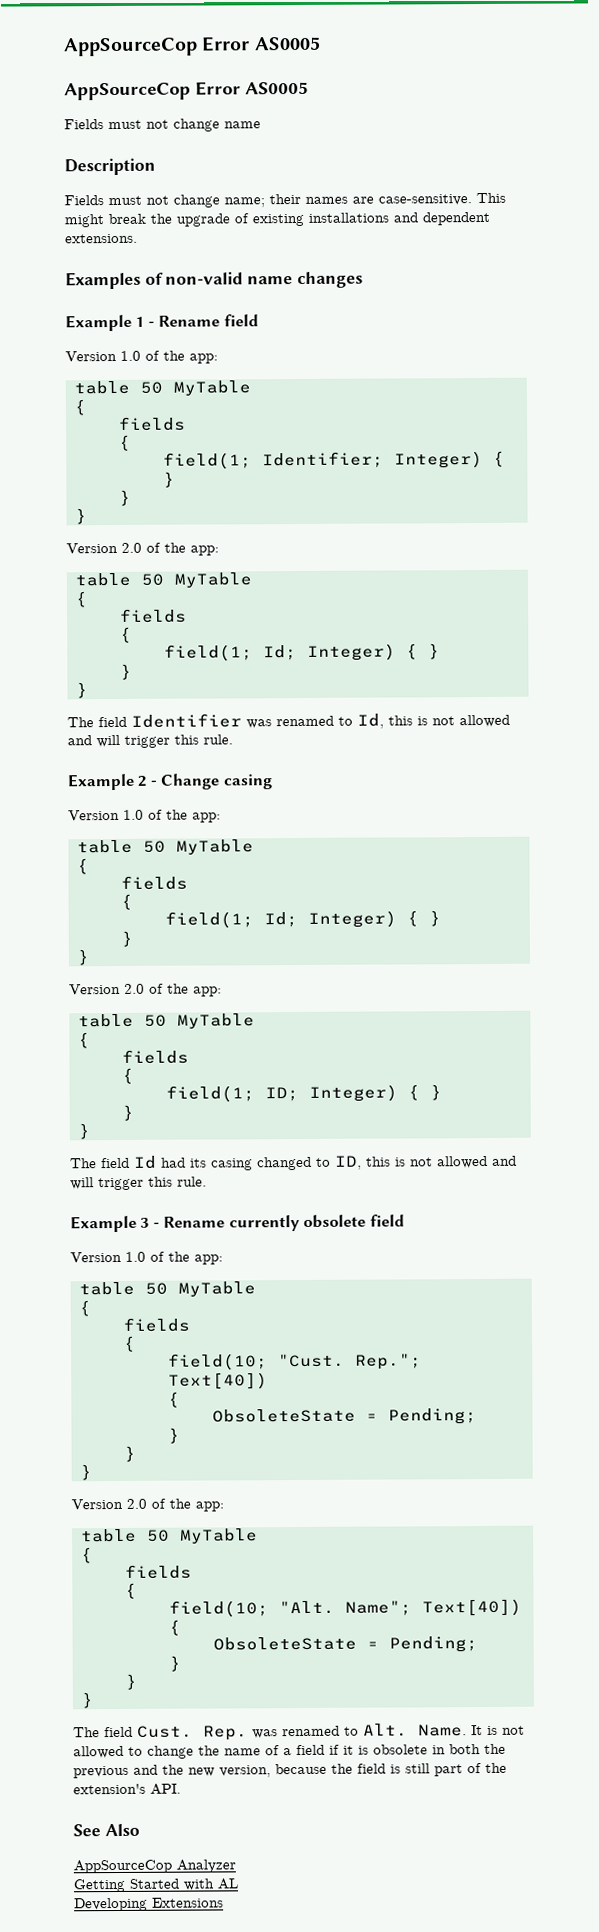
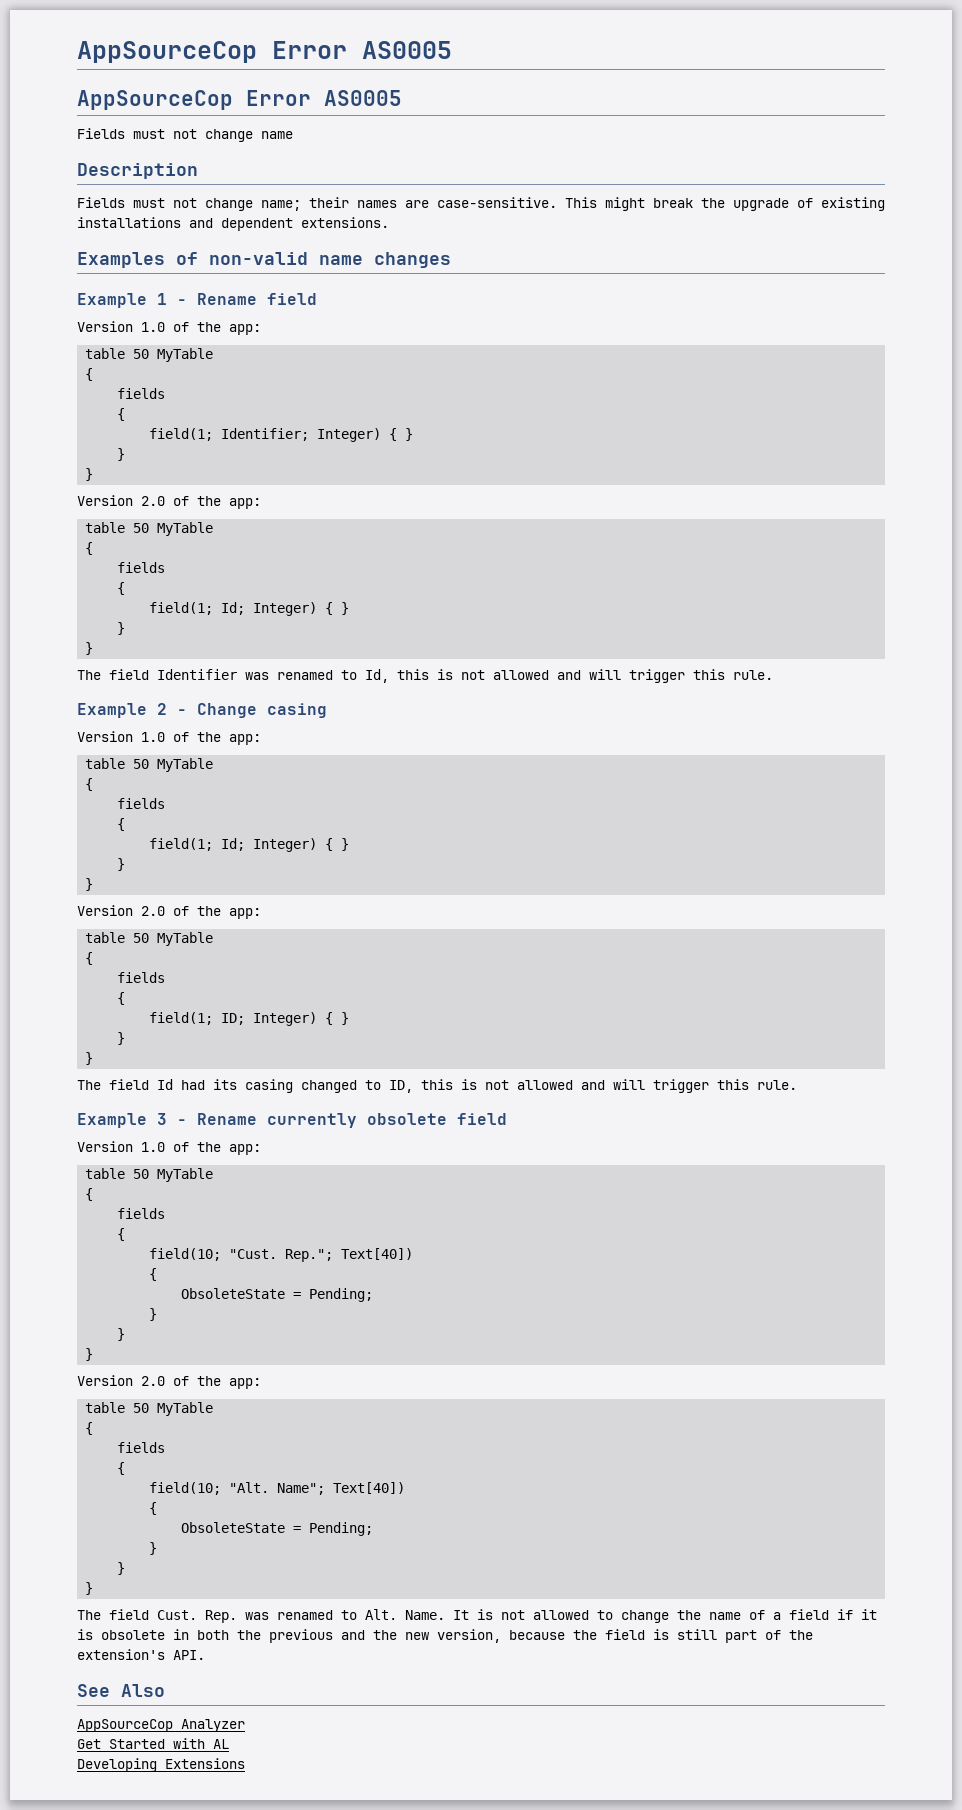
[73,1878,126,1893] Getting -> [77,1739,101,1749] Get

